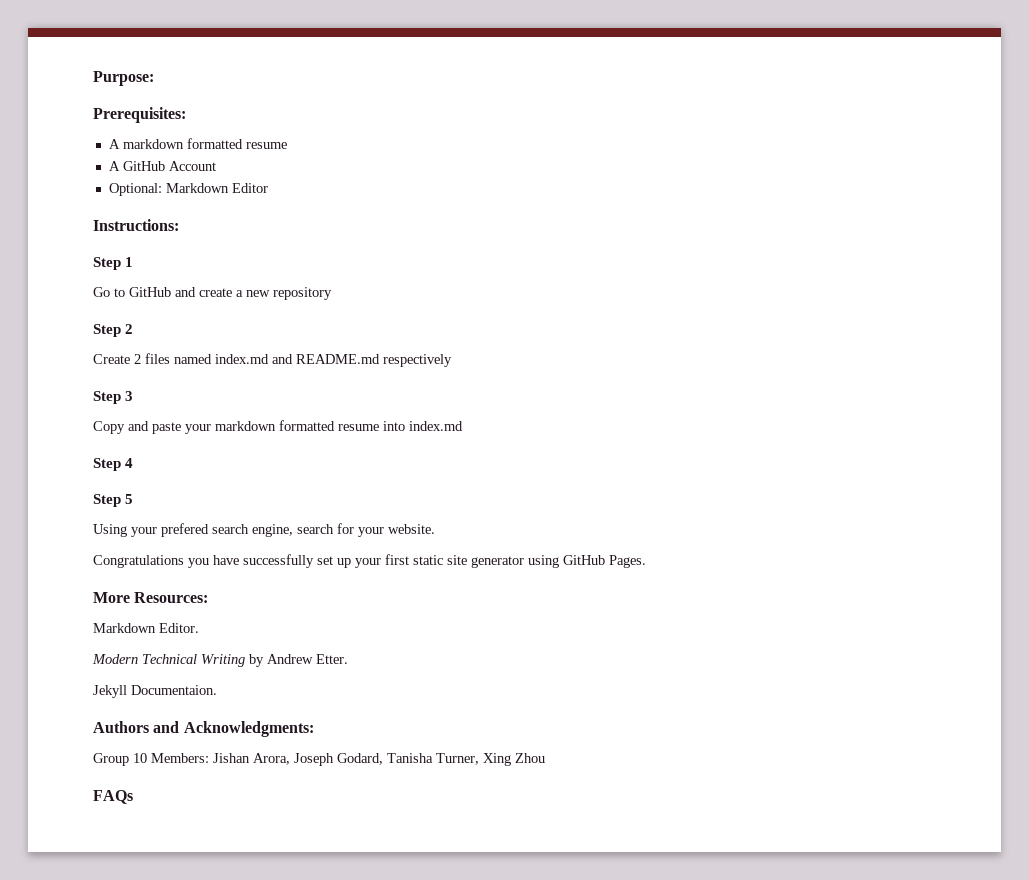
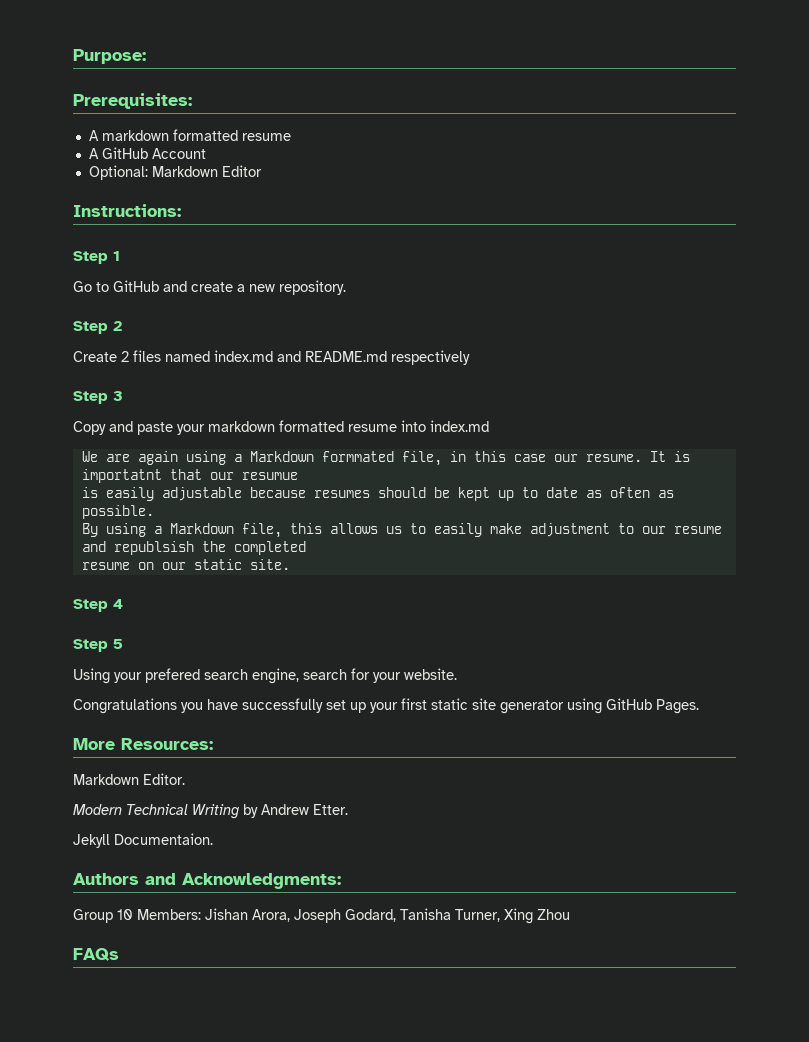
[273,287,332,300] repository -> [279,280,346,295] repository.
(463, 426) none -> [81,451,690,466] [81,469,298,483] [81,487,674,501] [81,505,154,519] [81,523,722,538] [81,541,306,555] [81,559,290,570] // We are again using a Markdown formmated file, in this case our resume. It is importatnt that our resumue // is easily adjustable because resumes should be kept up to date as often as possible. // By using a Markdown file, this allows us to easily make adjustment to our resume and republsish the completed // resume on our static site.

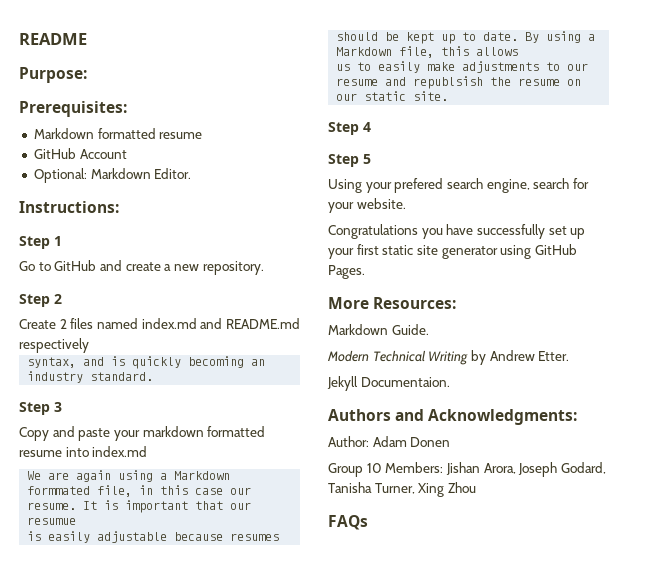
(73, 56) none -> [19,33,87,45] README //
[88,130,169,141] A markdown -> [33,128,94,139] Markdown
[88,148,99,159] A -> (203, 135) none
[221,165,262,177] Editor -> [154,168,192,179] Editor.
(470, 357) none -> [27,356,266,369] [27,371,154,383] // syntax, and is quickly becoming an industry standard.
[81,469,162,483] importatnt -> [125,500,189,513] important
[545,487,674,498] [81,505,154,519] date as often as possible. // -> [483,32,519,41] date.
(378, 528) none -> (519, 51) //
[529,523,610,537] adjustment -> [462,61,540,73] adjustments
[233,541,306,555] completed // -> (512, 81) none
[143,773,185,785] Editor. -> [391,324,429,335] Guide.
(341, 881) none -> [328,436,451,447] // Author: Adam Donen

